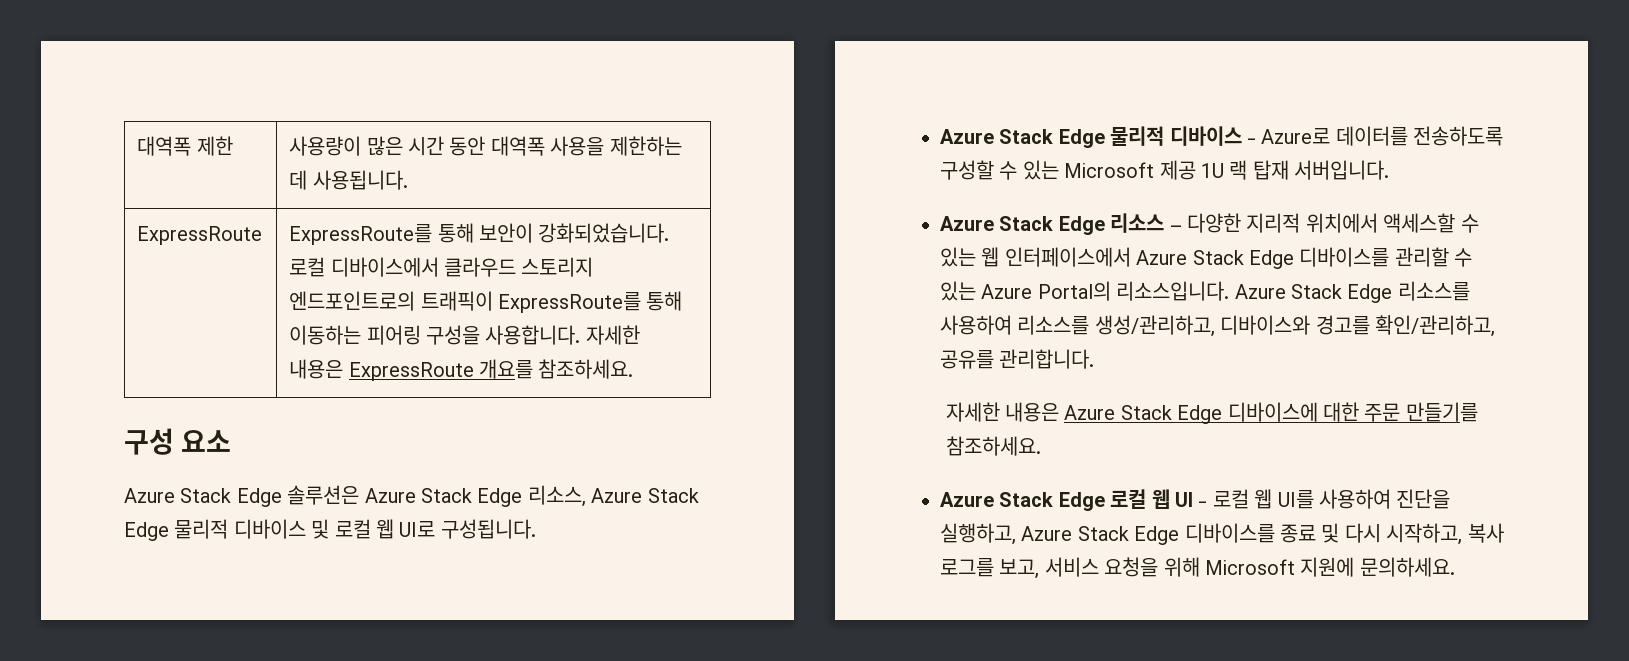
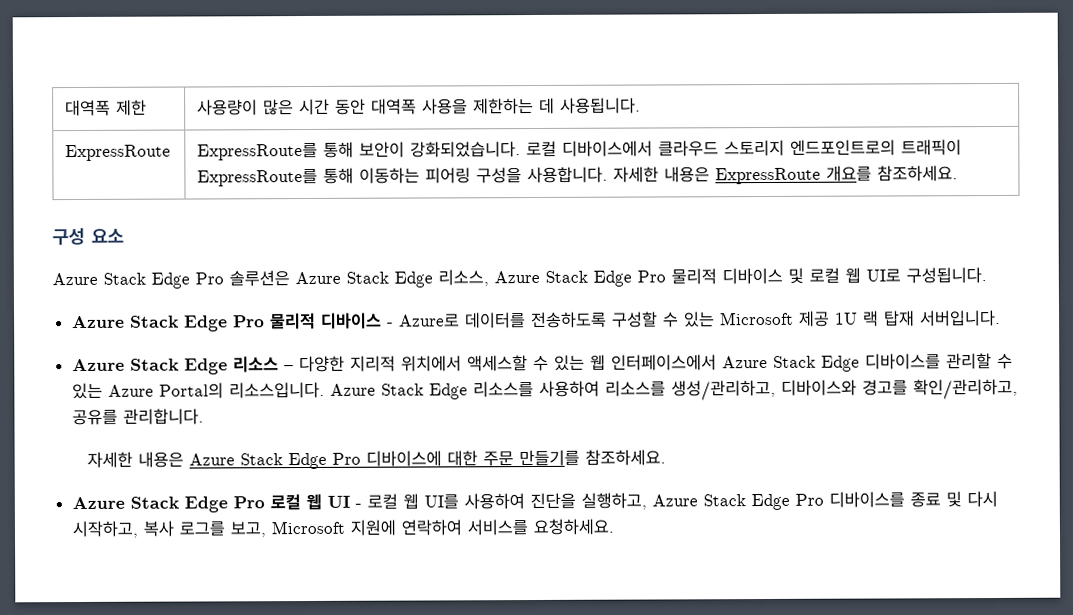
(282, 497) none -> [195,272,224,285] Pro
(169, 531) none -> [637,270,666,283] Pro
(1105, 138) none -> [232,315,265,328] Pro
(1223, 414) none -> [331,452,361,465] Pro
(1105, 501) none -> [232,496,265,509] Pro
(1180, 535) none -> [794,493,824,506] Pro
[1044,557,1455,577] 서비스 요청을 위해 Microsoft 지원에 문의하세요. -> [270,518,614,536] Microsoft 지원에 연락하여 서비스를 요청하세요.

